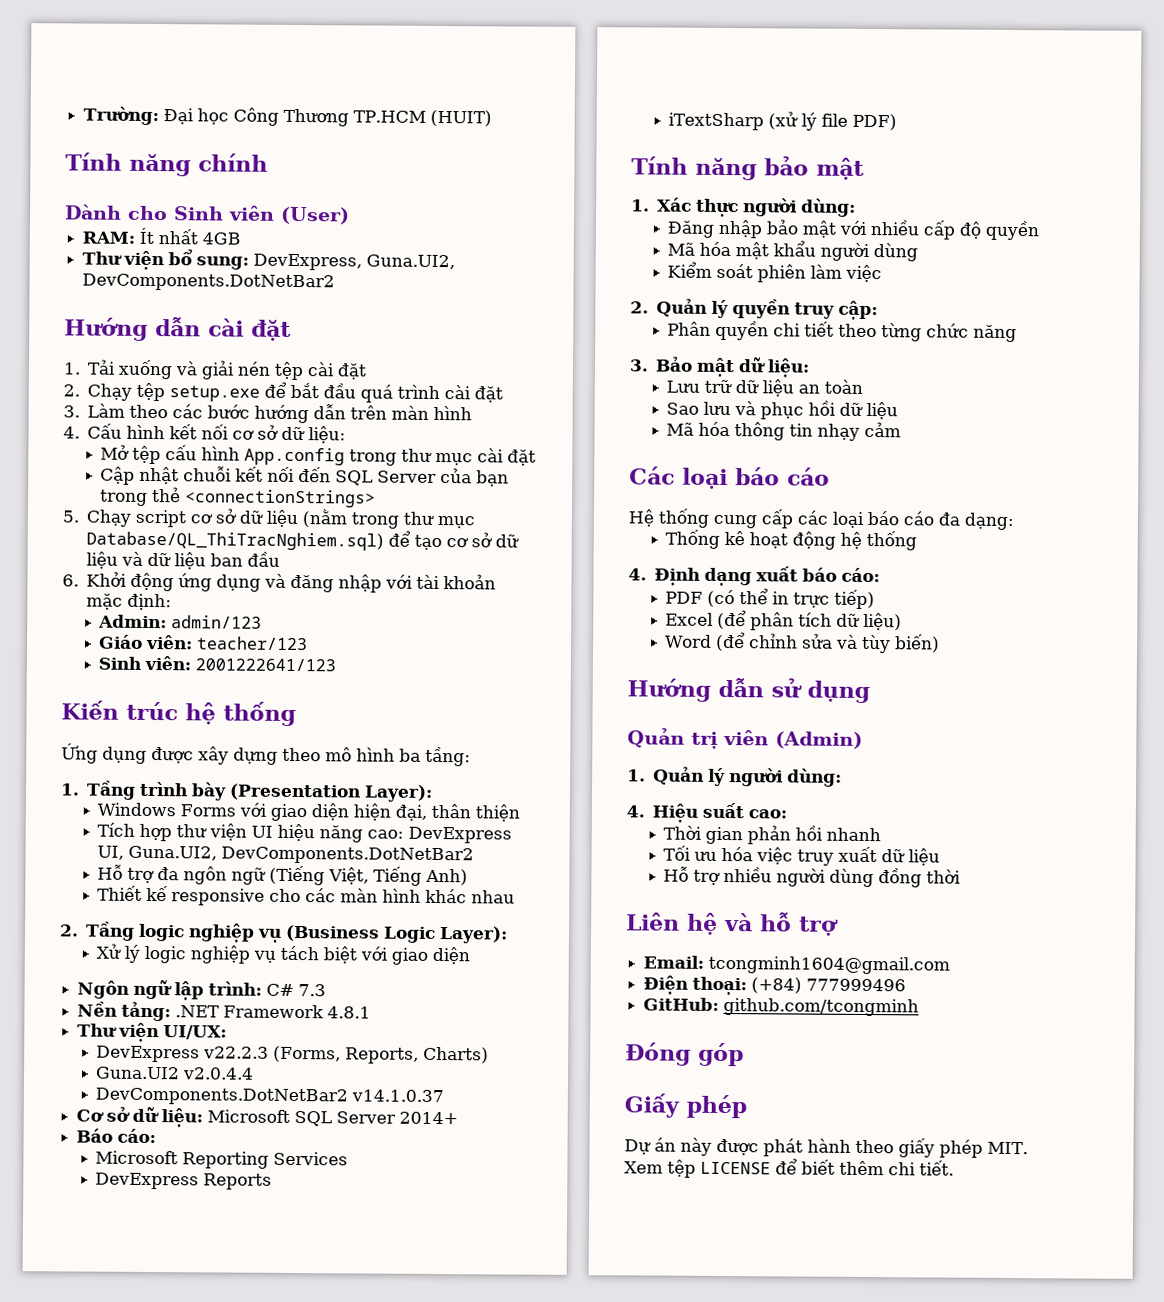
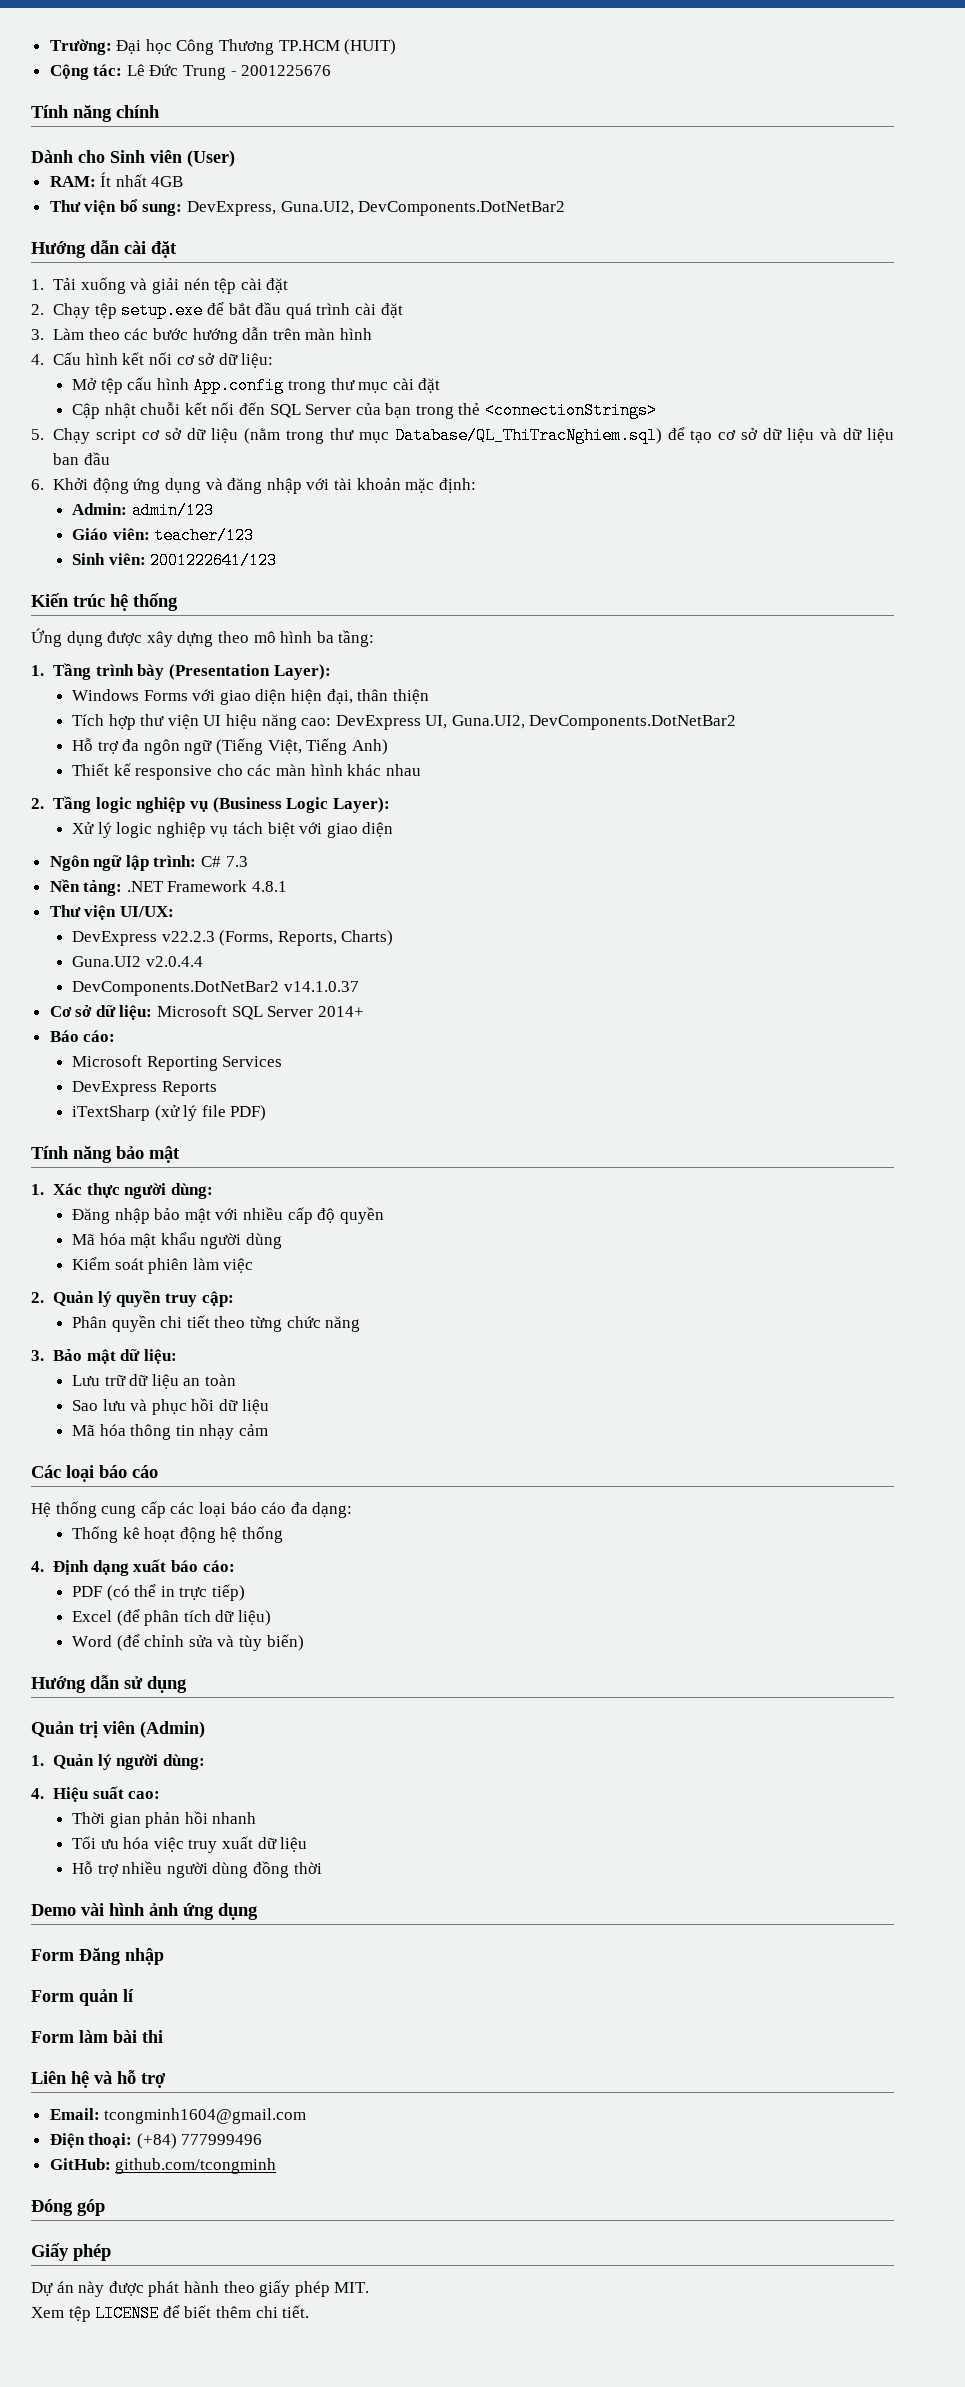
(493, 118) none -> [49,64,332,80] // Cộng tác: Lê Đức Trung - 2001225676
(962, 876) none -> [31,1903,258,1920] [31,1948,164,1965] [31,1989,134,2006] [31,2030,163,2043] // Demo vài hình ảnh ứng dụng // Form Đăng nhập // Form quản lí // Form làm bài thi

